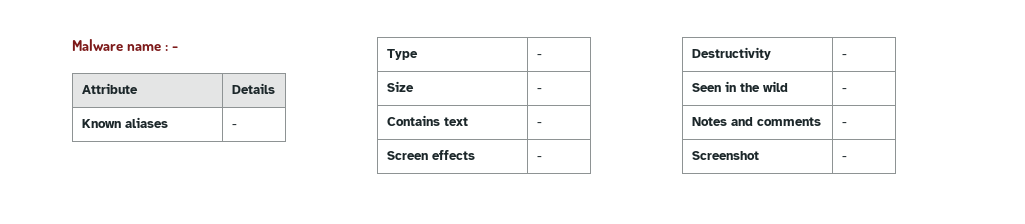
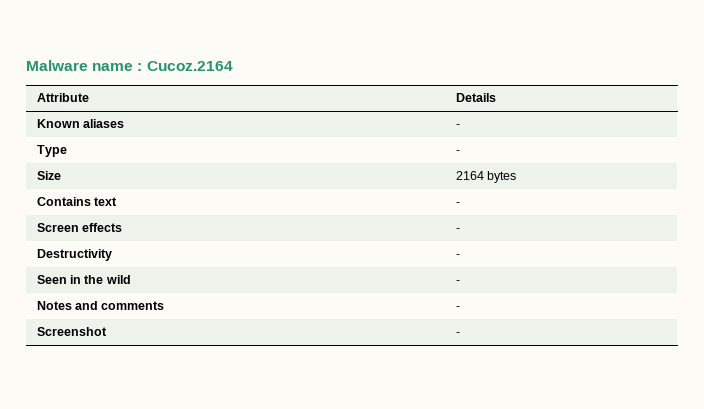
[172,46,179,51] - -> [146,61,233,71] Cucoz.2164
[536,88,542,92] - -> [455,171,517,183] 2164 bytes

